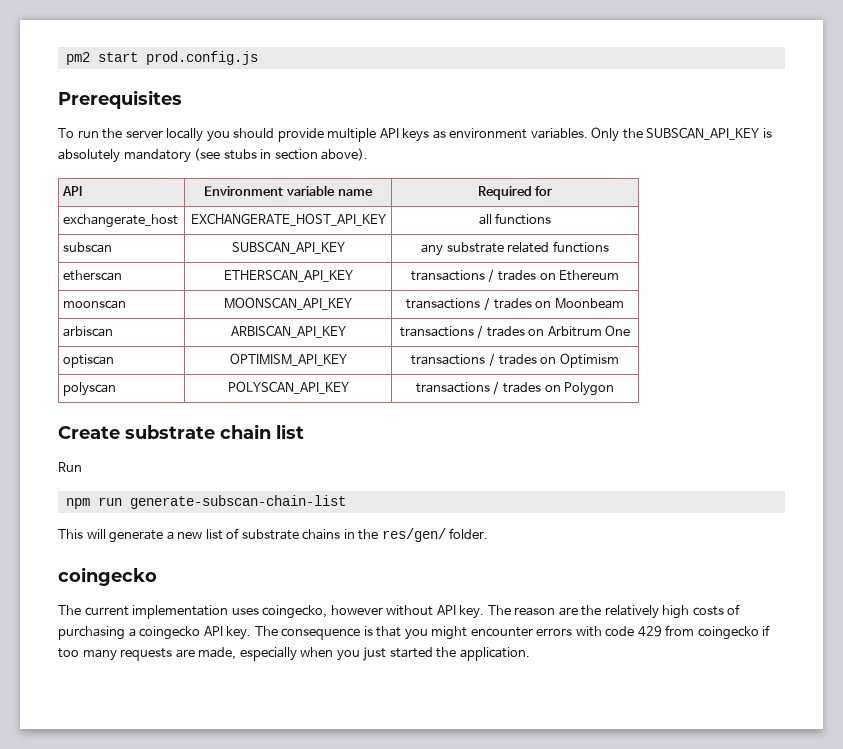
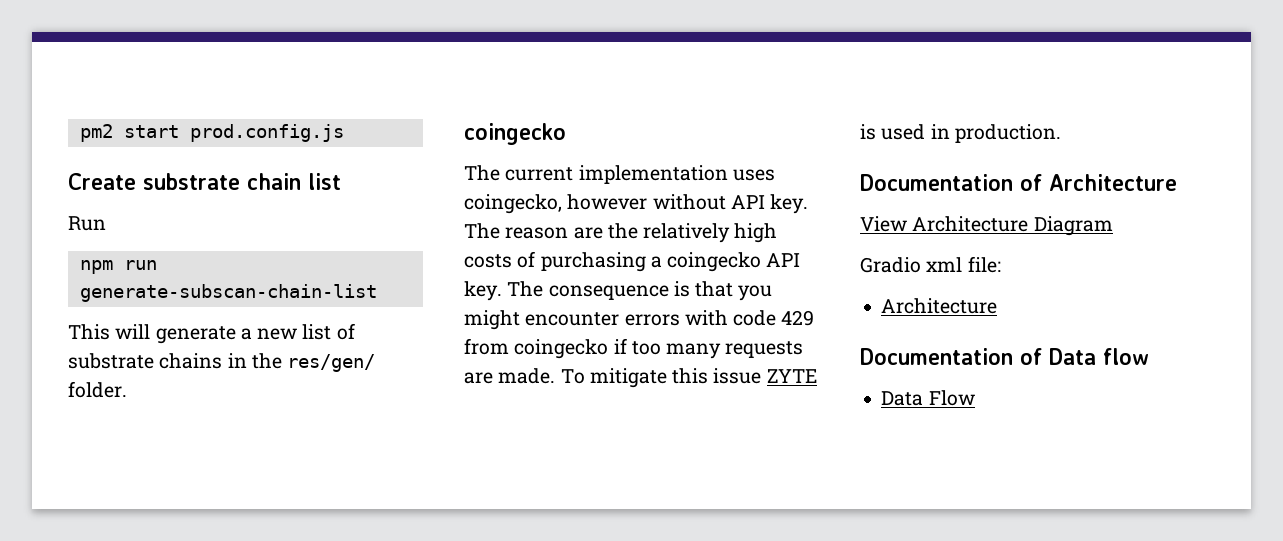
[58,90,182,109] [58,127,772,142] [58,148,369,163] [62,186,83,196] [204,185,373,196] [477,186,553,200] [63,214,179,228] [190,213,386,226] [478,213,552,225] [63,242,113,253] [231,241,345,254] [421,241,609,256] [63,270,123,281] [223,269,353,282] [410,269,620,282] [63,300,127,309] [224,297,352,310] [406,297,624,310] [63,326,114,337] [230,325,346,338] [399,325,631,338] [63,354,115,368] [229,353,347,366] [411,353,619,368] [63,382,117,396] [227,381,349,394] [415,381,615,396] // Prerequisites // To run the server locally you should provide multiple API keys as environment variables. Only the SUBSCAN_API_KEY is absolutely mandatory (see stubs in section above). // API | Environment variable name | Required for // exchangerate_host | EXCHANGERATE_HOST_API_KEY | all functions // subscan | SUBSCAN_API_KEY | any substrate related functions // etherscan | ETHERSCAN_API_KEY | transactions / trades on Ethereum // moonscan | MOONSCAN_API_KEY | transactions / trades on Moonbeam // arbiscan | ARBISCAN_API_KEY | transactions / trades on Arbitrum One // optiscan | OPTIMISM_API_KEY | transactions / trades on Optimism // polyscan | POLYSCAN_API_KEY | transactions / trades on Polygon -> (344, 133) none
[198,647,530,661] made, especially when you just started the application. -> [498,368,817,388] [860,124,1061,143] [860,174,1177,191] [860,216,1113,236] [860,256,1001,273] [881,298,998,314] [860,348,1149,365] [881,390,975,406] made. To mitigate this issue ZYTE is used in production. // Documentation of Architecture // View Architecture Diagram // Gradio xml file: // Architecture // Documentation of Data flow // Data Flow

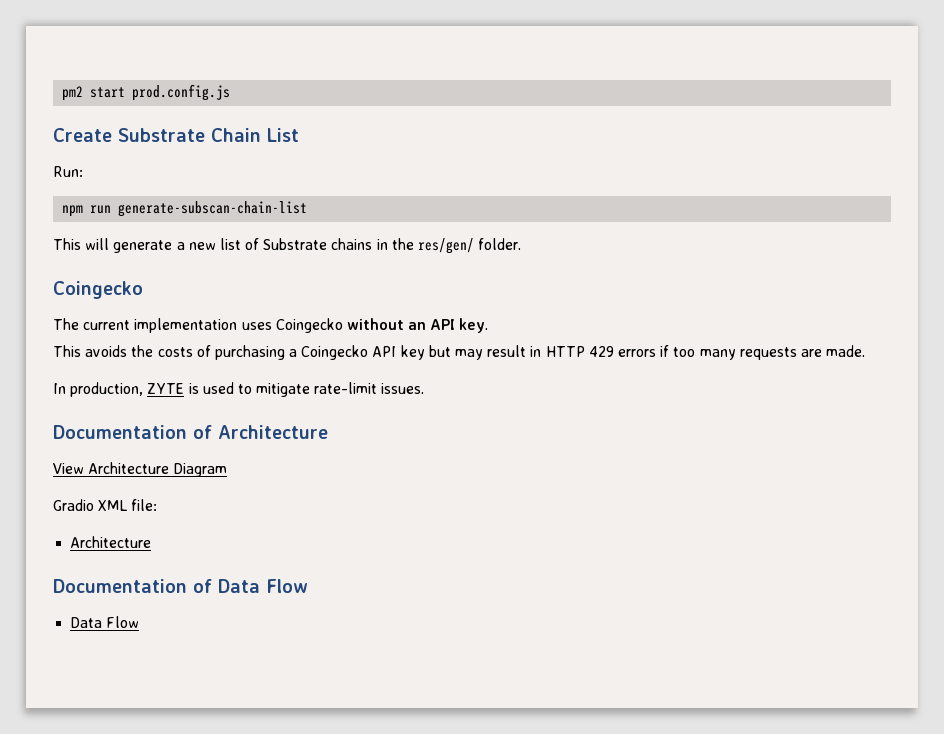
[143,173,341,190] [68,216,106,231] substrate chain list // Run -> [118,128,299,142] [53,166,83,177] Substrate Chain List // Run:
[68,353,154,369] substrate -> [263,238,328,250] Substrate
[464,123,566,145] coingecko -> [53,281,143,299] Coingecko
[464,194,809,214] [464,223,778,243] [464,251,801,272] [464,281,773,301] [464,310,815,330] [464,338,609,359] coingecko, however without API key. The reason are the relatively high costs of purchasing a coingecko API key. The consequence is that you might encounter errors with code 429 from coingecko -> [275,318,489,333] [53,345,656,360] Coingecko without an API key. // This avoids the costs of purchasing a Coingecko API key but may result in HTTP 429 errors
[560,368,817,388] [860,124,1061,143] To mitigate this issue ZYTE is used in production. -> [53,382,425,397] // In production, ZYTE is used to mitigate rate-limit issues.
[926,257,963,272] xml -> [98,500,128,511] XML
[1103,348,1149,365] flow -> [266,579,308,593] Flow

